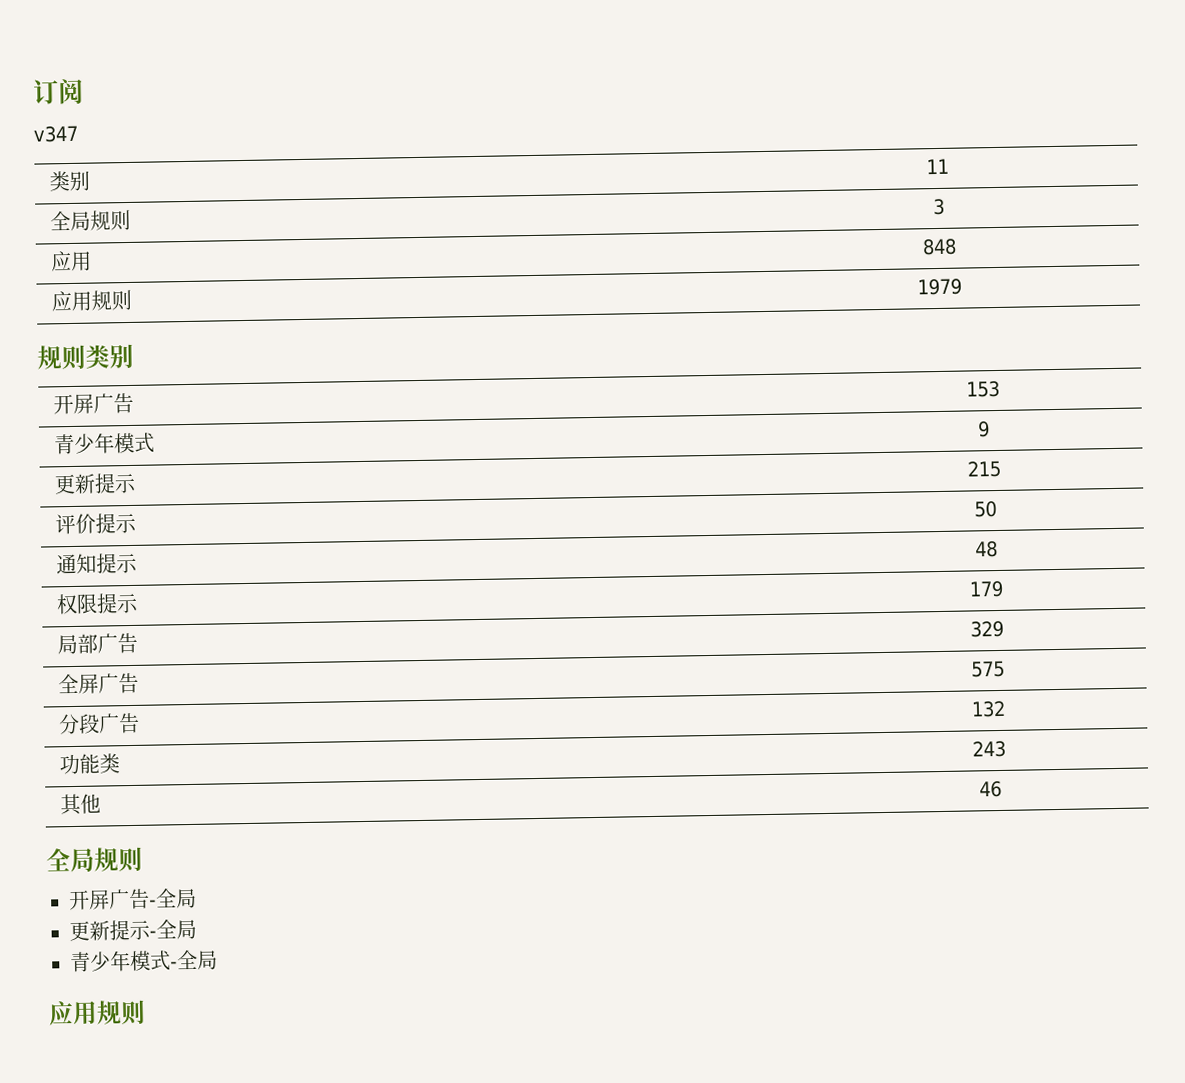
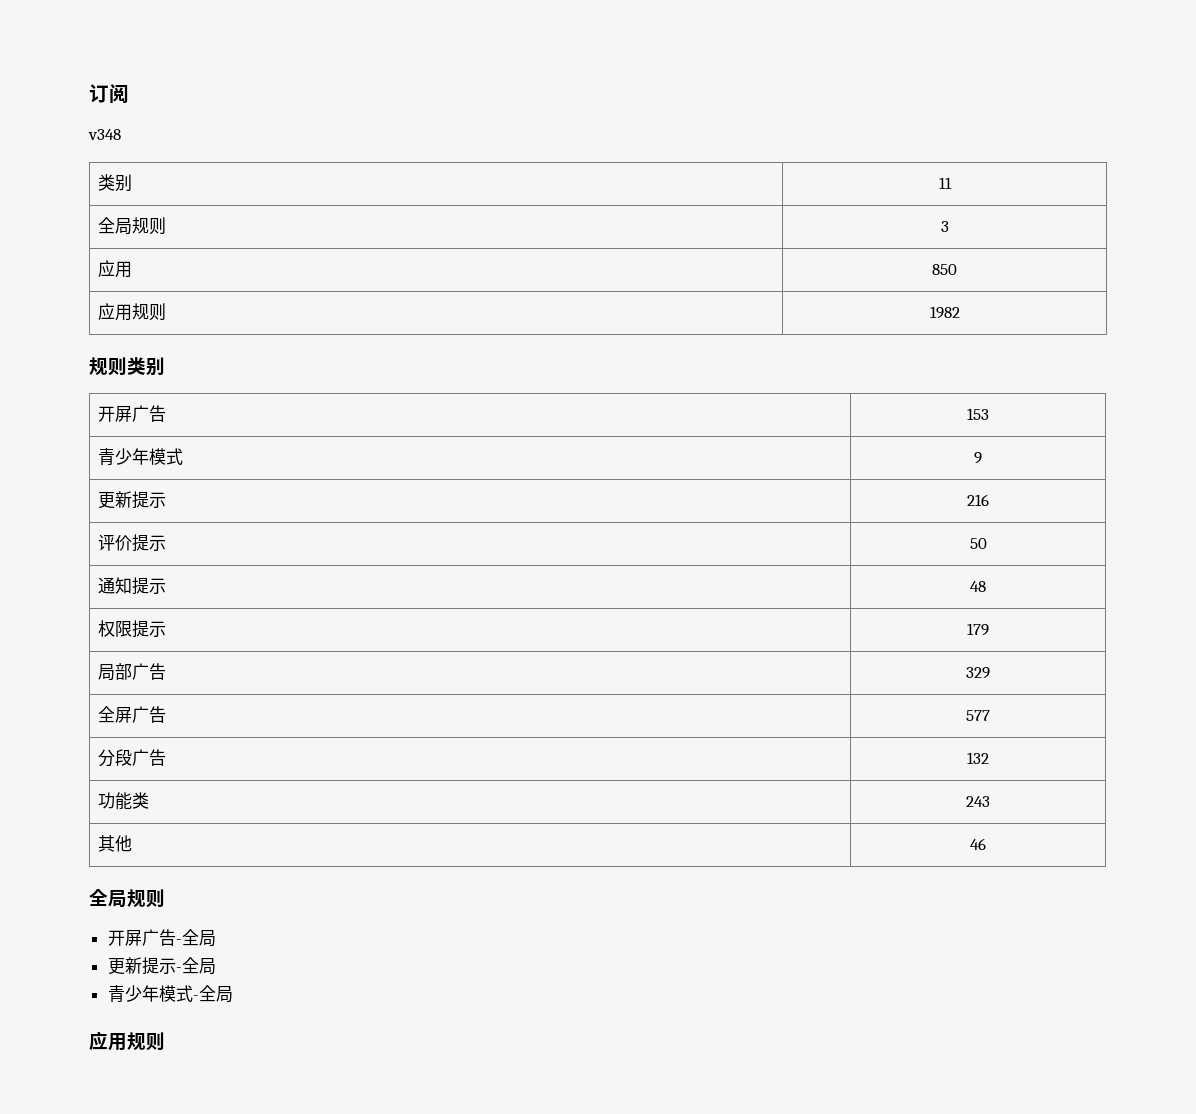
[33,125,79,143] v347 -> [88,129,121,140] v348
[921,238,957,256] 848 -> [932,264,957,275] 850
[917,278,962,296] 1979 -> [929,306,960,319] 1982
[967,460,1001,478] 215 -> [967,494,989,506] 216
[971,660,1005,678] 575 -> [966,710,990,721] 577

